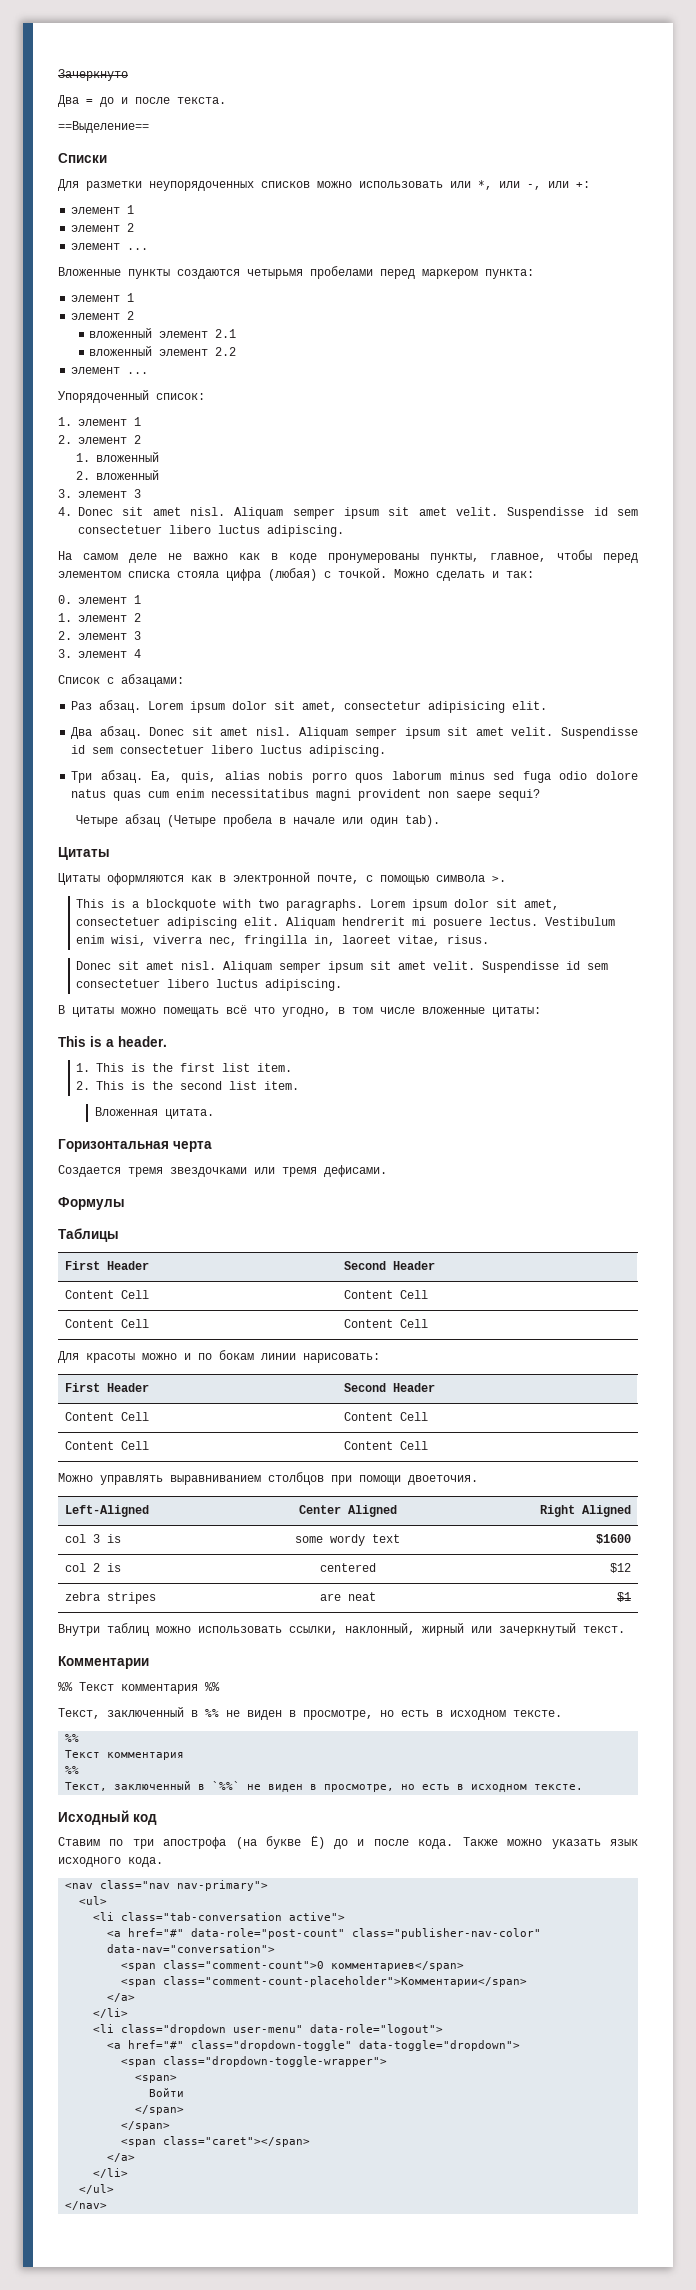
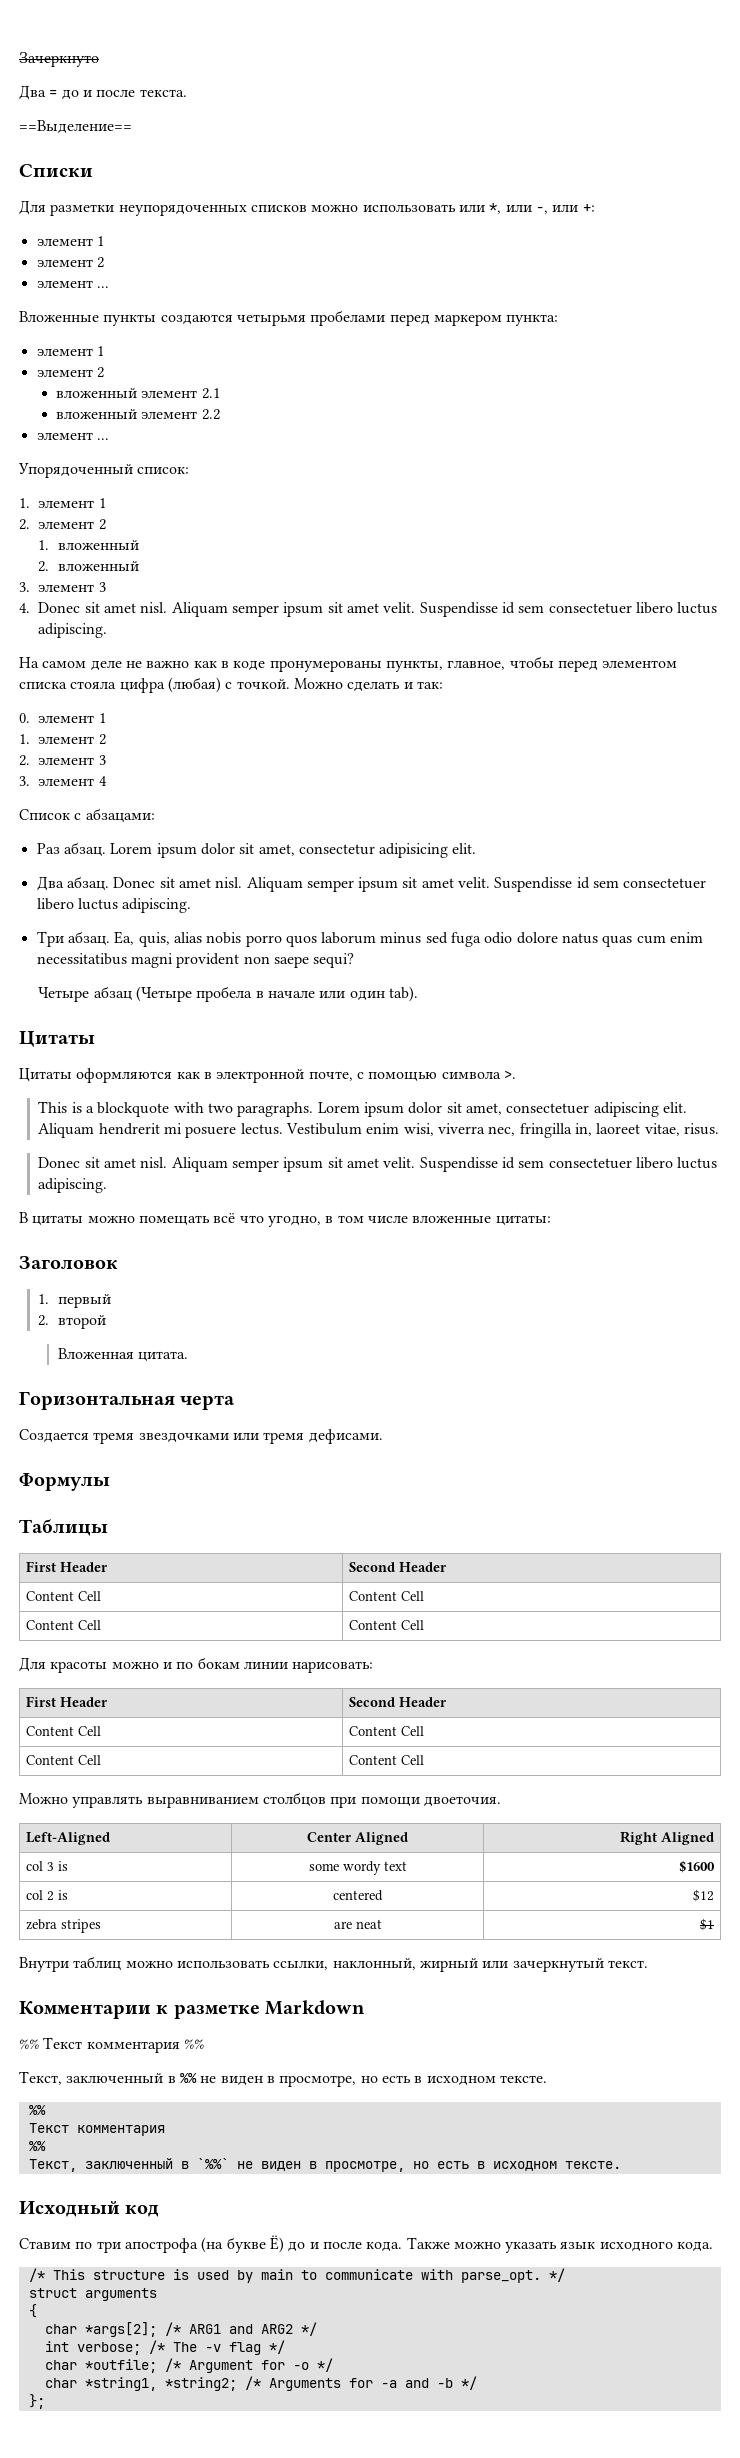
[58,1036,167,1047] [76,1063,293,1072] [76,1081,300,1090] This is a header. // 1. This is the first list item. // 2. This is the second list item. -> [19,1256,118,1269] [38,1294,111,1308] [38,1315,106,1329] Заголовок // 1. первый // 2. второй
(149, 1662) none -> [156,2000,366,2019] к разметке Markdown
[65,1880,269,1891] [79,1896,108,1905] [93,1912,346,1921] [107,1928,542,1939] [107,1944,276,1953] [121,1960,465,1971] [121,1976,528,1987] [107,1993,136,2002] [93,2008,129,2018] [93,2024,444,2035] [107,2040,521,2051] [121,2056,388,2067] [135,2075,178,2083] [149,2088,185,2097] [135,2105,185,2115] [121,2121,171,2131] [121,2136,311,2147] [107,2153,136,2162] [93,2168,129,2178] [79,2184,115,2194] [65,2201,108,2210] <nav class="nav nav-primary"> // <ul> // <li class="tab-conversation active"> // <a href="#" data-role="post-count" class="publisher-nav-color" data-nav="conversation"> // <span class="comment-count">0 комментариев</span> // <span class="comment-count-placeholder">Комментарии</span> // </a> // </li> // <li class="dropdown user-menu" data-role="logout"> // <a href="#" class="dropdown-toggle" data-toggle="dropdown"> // <span class="dropdown-toggle-wrapper"> // <span> // Войти // </span> // </span> // <span class="caret"></span> // </a> // </li> // </ul> // </nav> -> [28,2268,565,2283] [28,2288,157,2301] [28,2304,37,2318] [44,2322,317,2337] [44,2340,285,2355] [44,2358,333,2373] [44,2376,477,2391] [28,2394,45,2409] /* This structure is used by main to communicate with parse_opt. */ // struct arguments // { // char *args[2]; /* ARG1 and ARG2 */ // int verbose; /* The -v flag */ // char *outfile; /* Argument for -o */ // char *string1, *string2; /* Arguments for -a and -b */ // };

